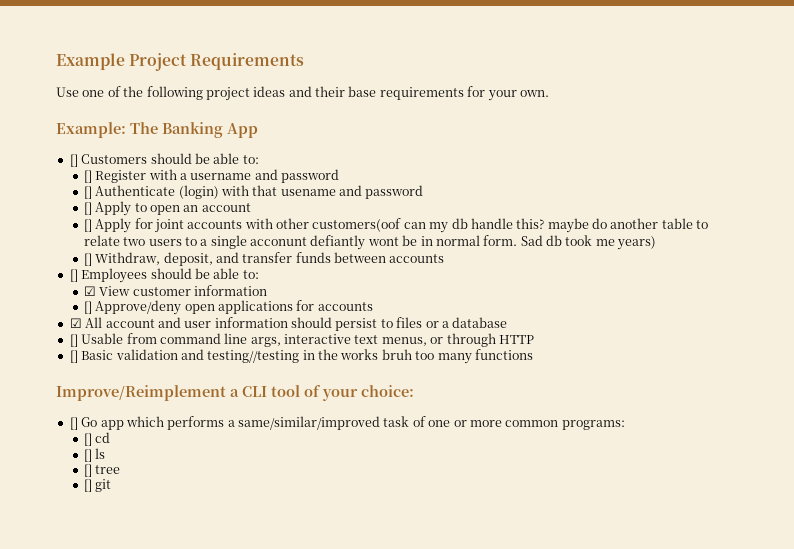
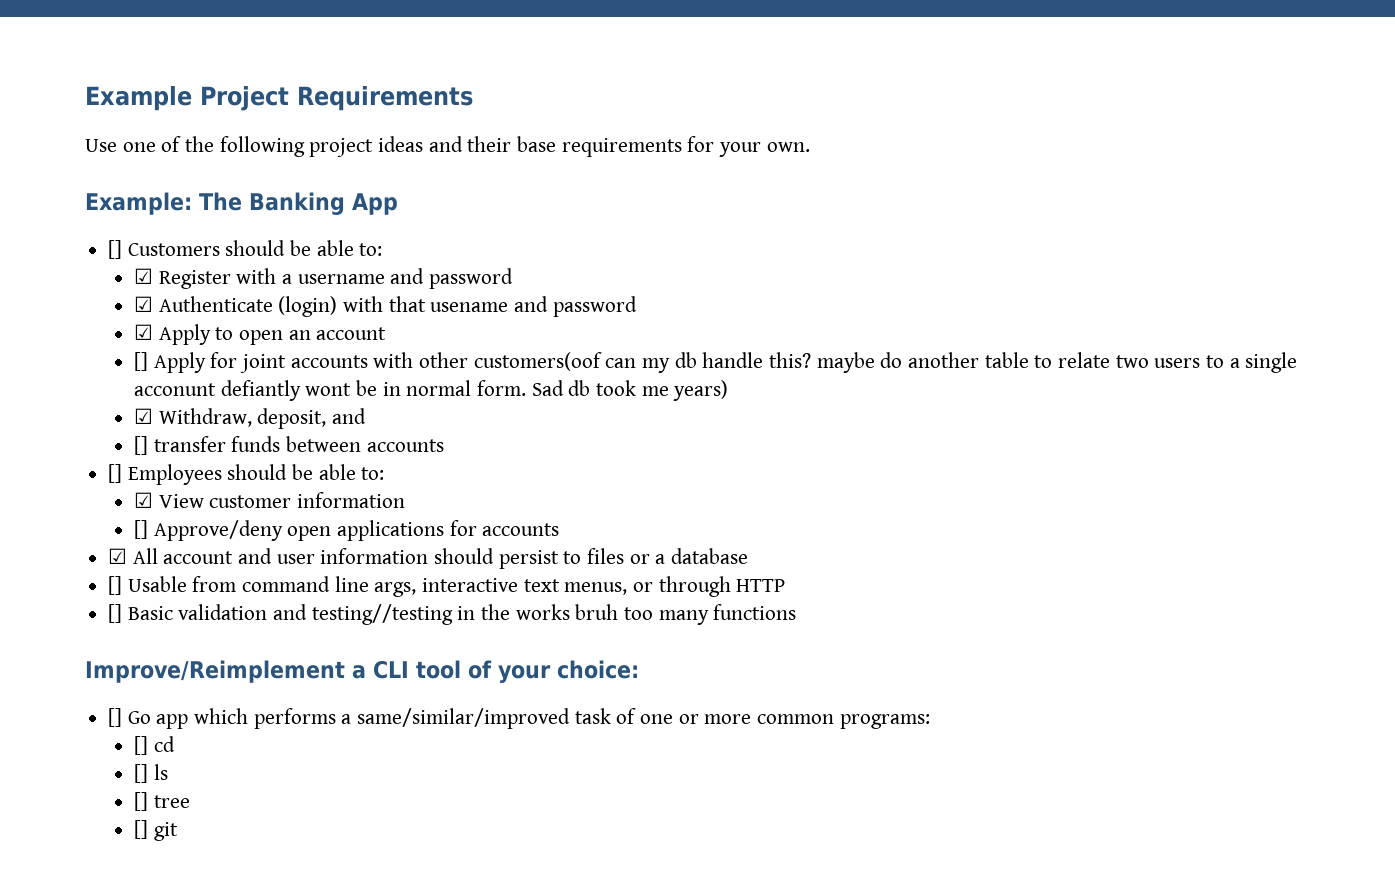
[83,170,92,183] [] -> [134,268,154,284] ☑
[83,186,92,199] [] -> [134,296,154,312] ☑
[83,202,92,215] [] -> [134,324,154,340] ☑
[83,253,92,266] [] -> [134,408,154,424] ☑
(239, 257) none -> [134,436,149,455] // []

